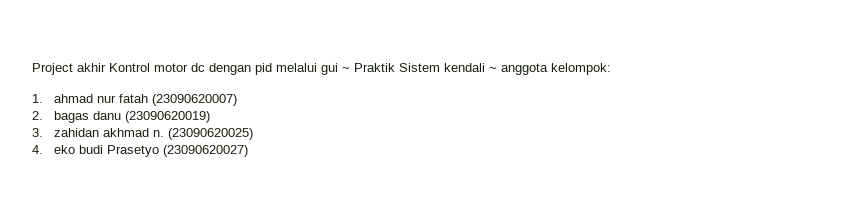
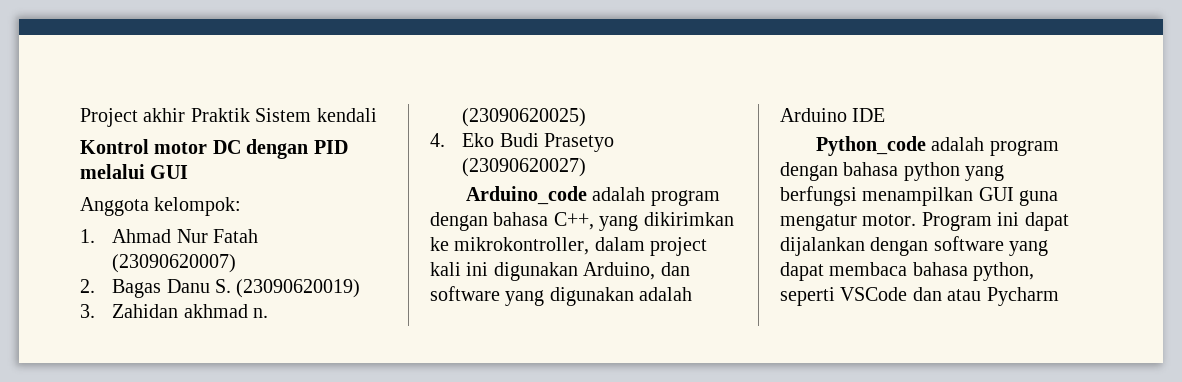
[109,63,548,75] Kontrol motor dc dengan pid melalui gui ~ Praktik Sistem kendali ~ anggota -> [190,108,377,122] [80,139,348,159] [80,164,189,179] [80,197,149,216] Praktik Sistem kendali // Kontrol motor DC dengan PID melalui GUI // Anggota
[54,94,149,103] ahmad nur fatah -> [112,229,259,243] Ahmad Nur Fatah
[54,111,122,123] bagas danu -> [112,279,232,298] Bagas Danu S.
[54,128,100,137] zahidan -> [112,304,179,318] Zahidan
[54,145,104,154] eko budi -> [462,133,539,147] Eko Budi
(249, 151) none -> [466,186,720,206] [430,212,734,231] [430,237,708,256] [430,262,690,281] [430,286,693,306] [780,108,886,122] [816,136,1059,156] [780,162,1005,181] [780,186,1059,206] [780,212,1069,231] [780,236,1049,256] [780,262,1035,281] [780,287,1059,306] // Arduino_code adalah program dengan bahasa C++, yang dikirimkan ke mikrokontroller, dalam project kali ini digunakan Arduino, dan software yang digunakan adalah Arduino IDE // Python_code adalah program dengan bahasa python yang berfungsi menampilkan GUI guna mengatur motor. Program ini dapat dijalankan dengan software yang dapat membaca bahasa python, seperti VSCode dan atau Pycharm

